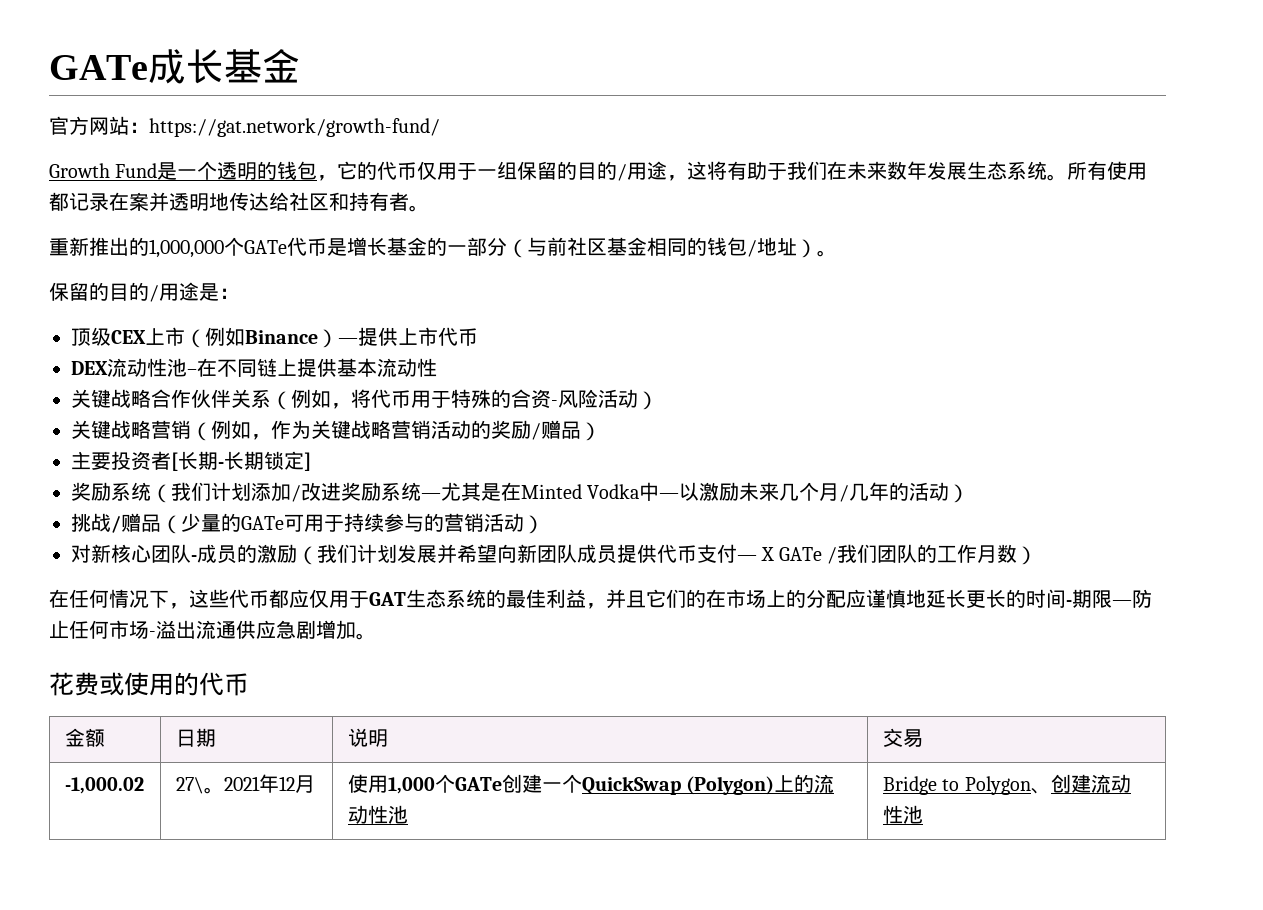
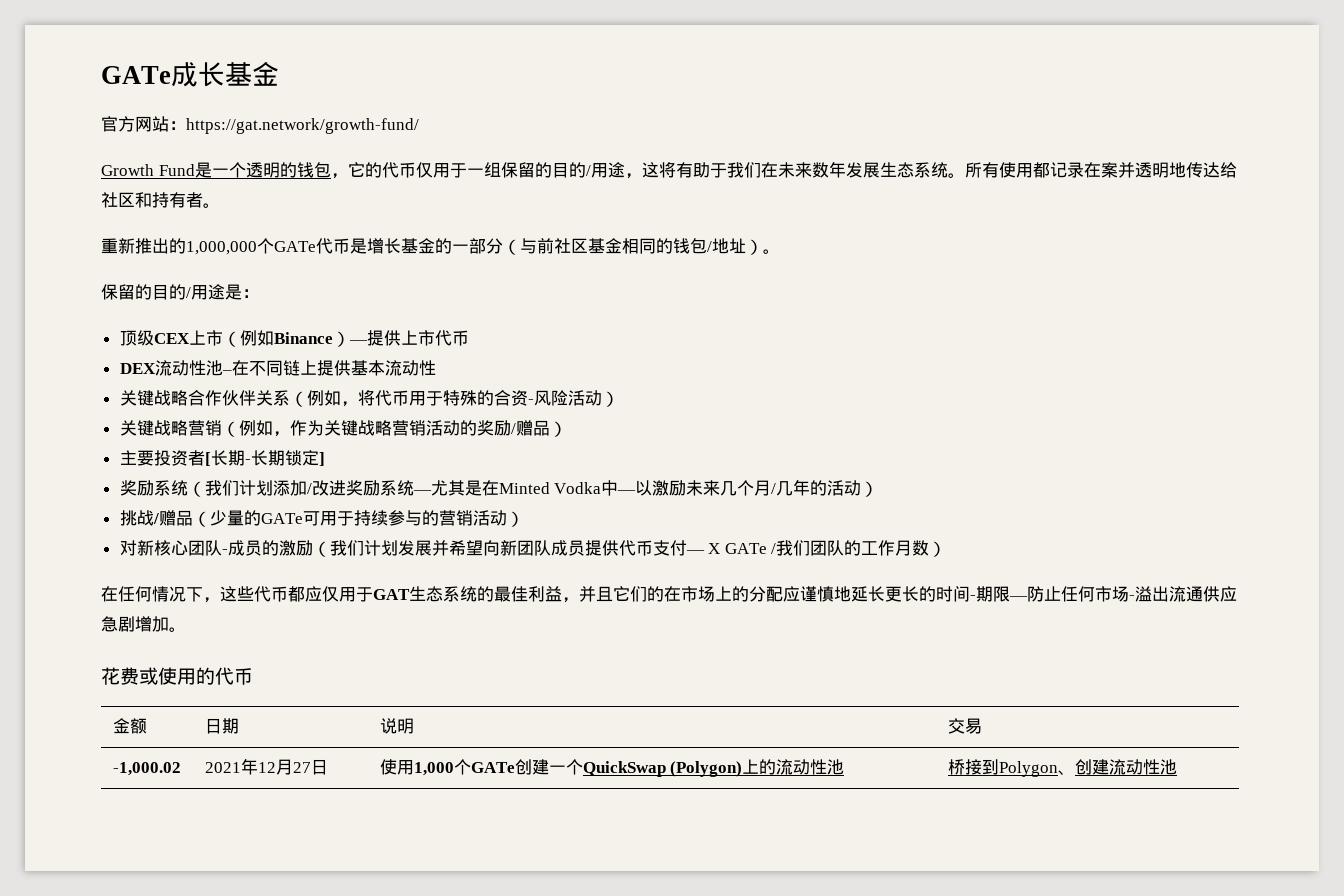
[175,777,224,794] 27\。 -> (181, 769) none
(315, 784) none -> [292,759,328,775] 27日
[882,776,960,795] Bridge to -> [947,759,999,775] 桥接到

